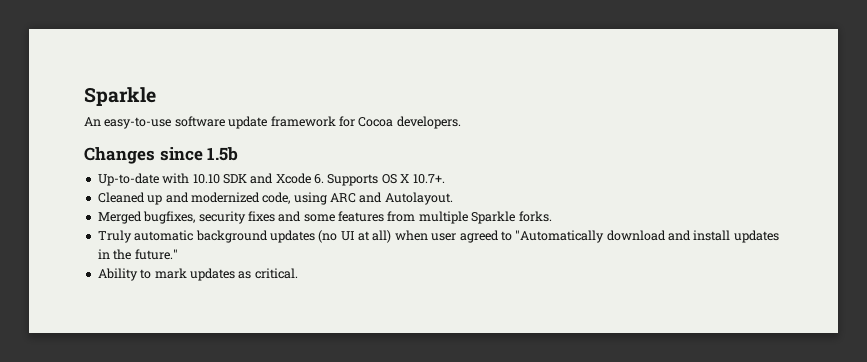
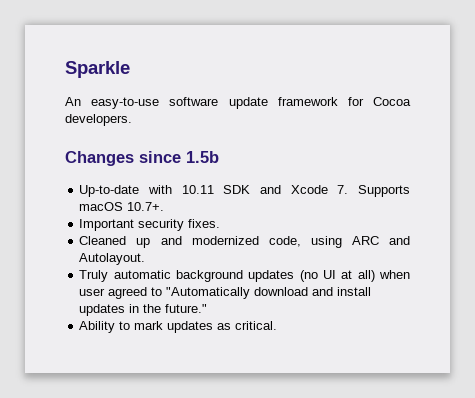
[192,174,220,184] 10.10 -> [181,185,214,194] 10.11
[314,174,445,186] 6. Supports OS X 10.7+. -> [337,185,410,197] [79,202,165,211] [79,219,221,231] 7. Supports macOS 10.7+. // Important security fixes.
[97,211,552,224] // Merged bugfixes, security fixes and some features from multiple Sparkle forks. -> (146, 259) none

